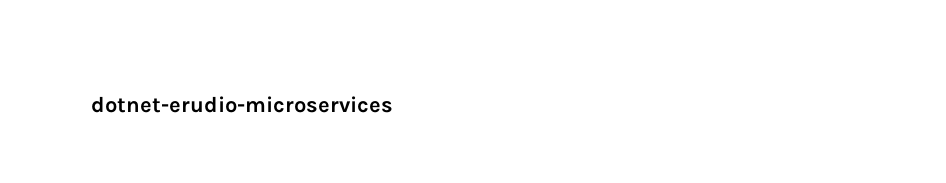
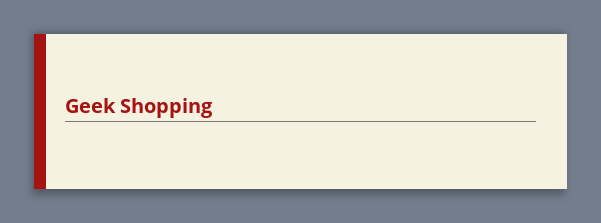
[91,96,393,113] dotnet-erudio-microservices -> [65,98,214,118] Geek Shopping

